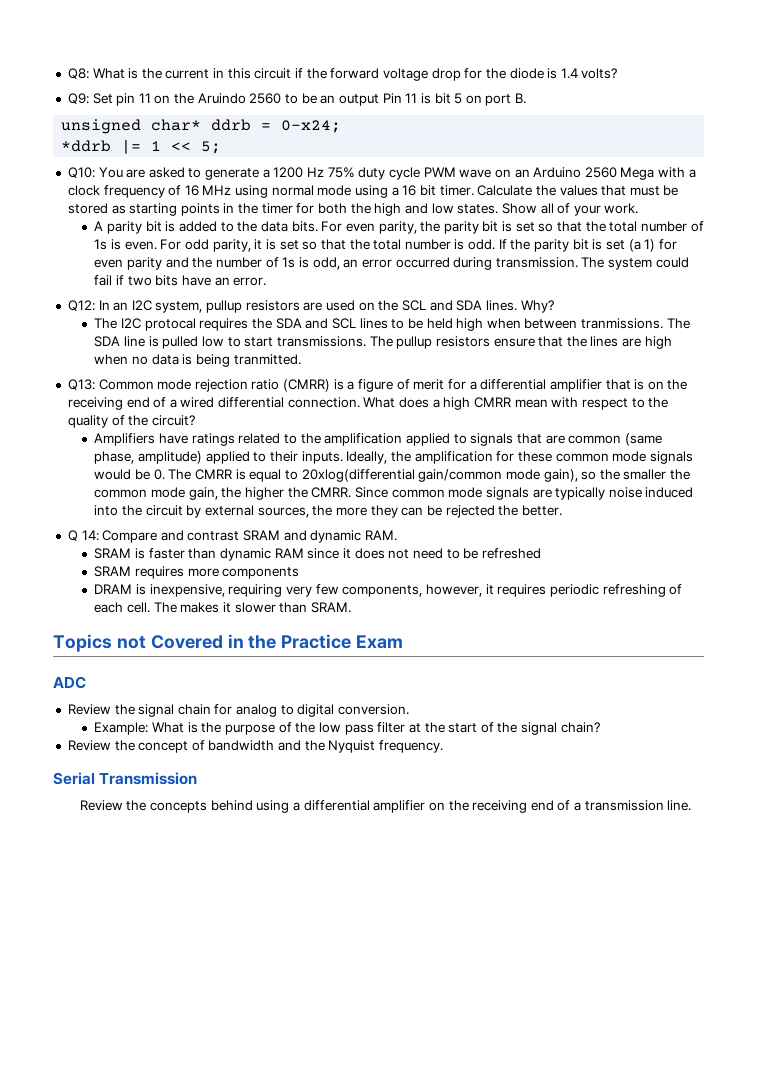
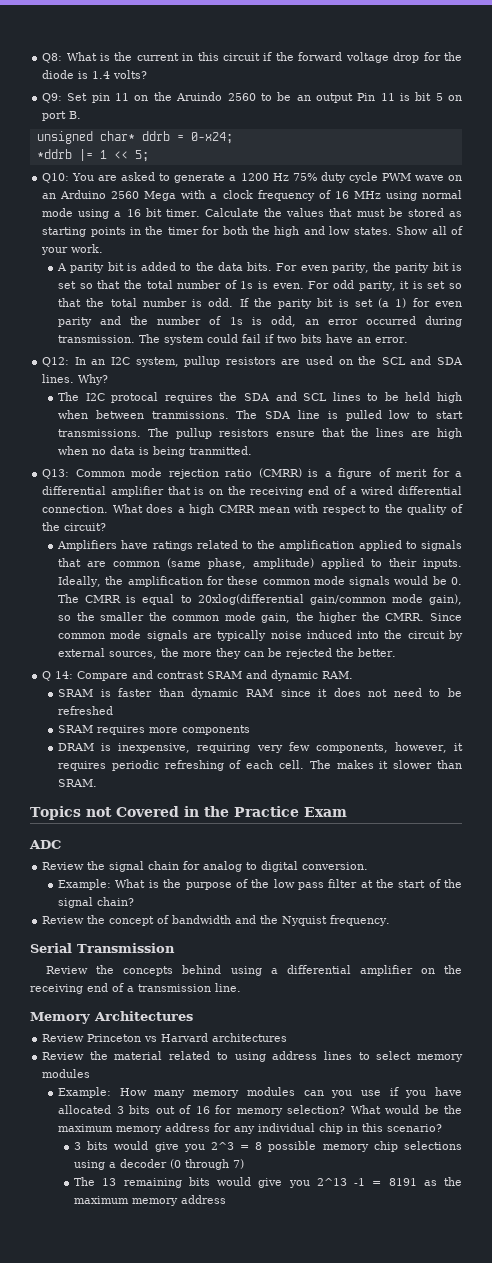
(692, 805) none -> [30,1011,193,1024] [42,1033,288,1042] [42,1051,463,1062] [42,1069,91,1078] [58,1087,463,1098] [58,1105,462,1116] [58,1123,443,1134] [74,1141,463,1152] [74,1159,245,1170] [74,1177,462,1188] [74,1195,227,1206] // Memory Architectures // Review Princeton vs Harvard architectures // Review the material related to using address lines to select memory modules // Example: How many memory modules can you use if you have allocated 3 bits out of 16 for memory selection? What would be the maximum memory address for any individual chip in this scenario? // 3 bits would give you 2^3 = 8 possible memory chip selections using a decoder (0 through 7) // The 13 remaining bits would give you 2^13 -1 = 8191 as the maximum memory address

